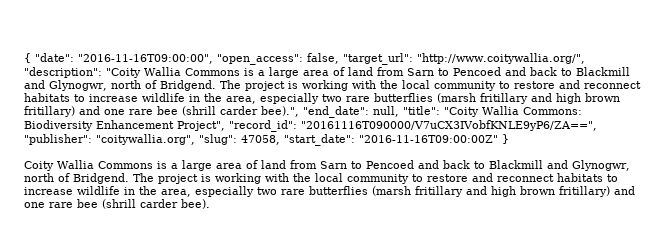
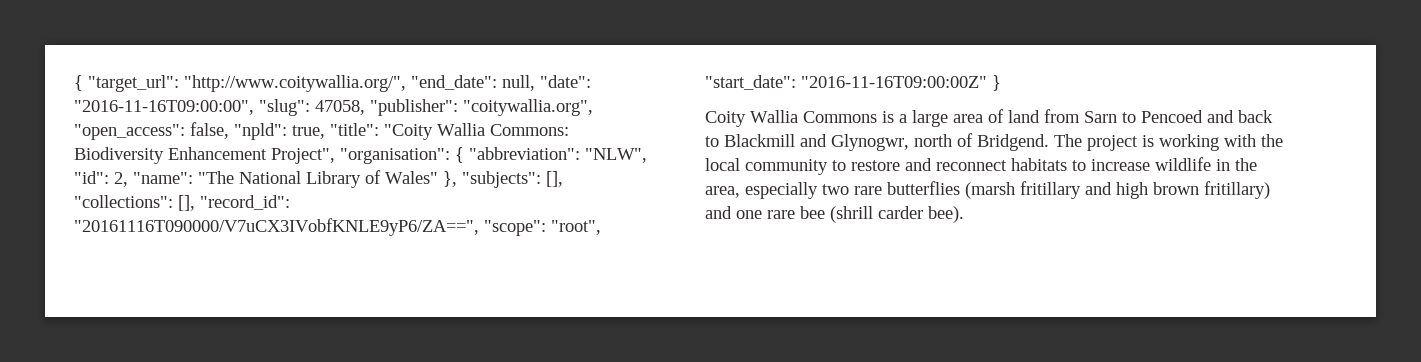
[24,53,585,65] [24,67,630,78] [24,80,641,91] [24,93,620,104] [24,106,399,118] { "date": "2016-11-16T09:00:00", "open_access": false, "target_url": "http://www.coitywallia.org/", "description": "Coity Wallia Commons is a large area of land from Sarn to Pencoed and back to Blackmill and Glynogwr, north of Bridgend. The project is working with the local community to restore and reconnect habitats to increase wildlife in the area, especially two rare butterflies (marsh fritillary and high brown fritillary) and one rare bee (shrill carder bee).", "end_date": null, -> [74,75,591,92] [74,99,593,116] [74,122,325,140] { "target_url": "http://www.coitywallia.org/", "end_date": null, "date": "2016-11-16T09:00:00", "slug": 47058, "publisher": "coitywallia.org", "open_access": false, "npld": true,
[229,120,597,132] [24,134,280,145] "record_id": "20161116T090000/V7uCX3IVobfKNLE9yP6/ZA==", "publisher": "coitywallia.org", "slug": 47058, -> [340,147,647,164] [74,170,563,188] [74,195,290,211] [74,218,601,236] "organisation": { "abbreviation": "NLW", "id": 2, "name": "The National Library of Wales" }, "subjects": [], "collections": [], "record_id": "20161116T090000/V7uCX3IVobfKNLE9yP6/ZA==", "scope": "root",

